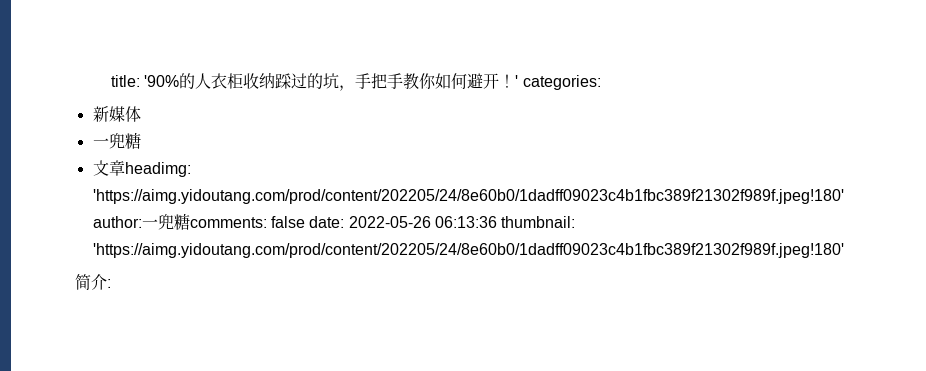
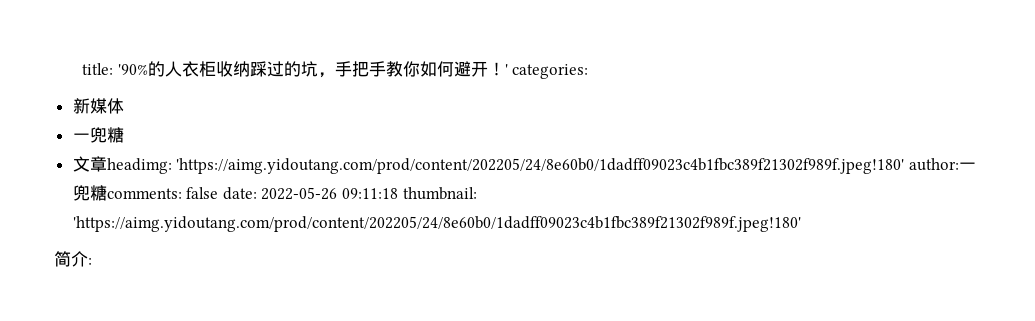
[434,216,497,228] 06:13:36 -> [342,188,399,199] 09:11:18

